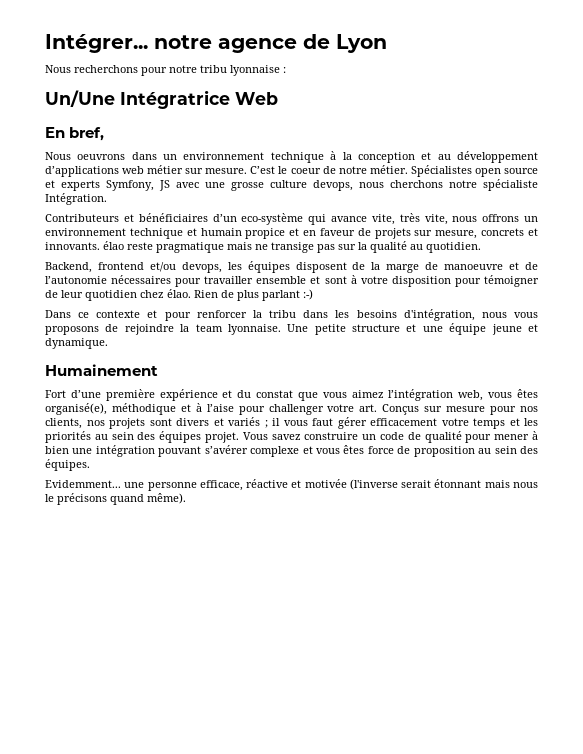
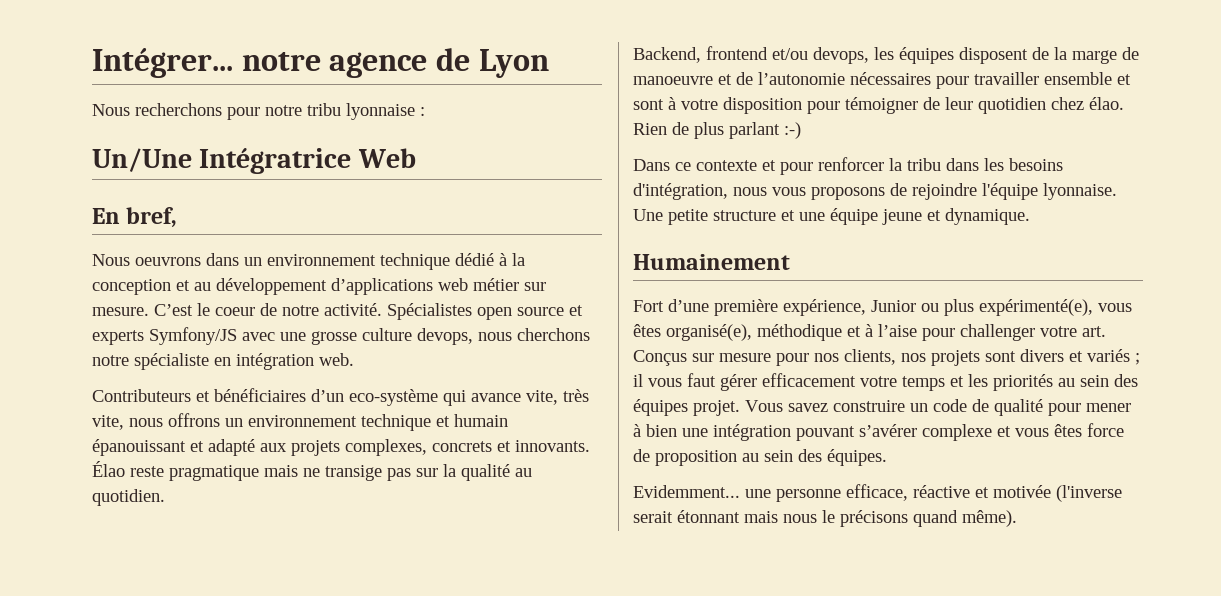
(324, 157) none -> [455,253,494,266] dédié
[369,165,408,174] métier. -> [324,303,382,316] activité.
[106,180,170,191] Symfony, JS -> [149,327,237,345] Symfony/JS
[45,193,107,205] Intégration. -> [214,353,354,370] en intégration web.
[245,228,478,239] propice et en faveur de projets sur mesure, -> [92,439,427,456] épanouissant et adapté aux projets complexes,
[103,241,124,250] élao -> [92,461,125,477] Élao
[180,324,223,332] la team -> [982,183,1038,200] l'équipe
[159,389,484,401] expérience et du constat que vous aimez l’intégration web, -> [783,299,1093,316] expérience, Junior ou plus expérimenté(e),

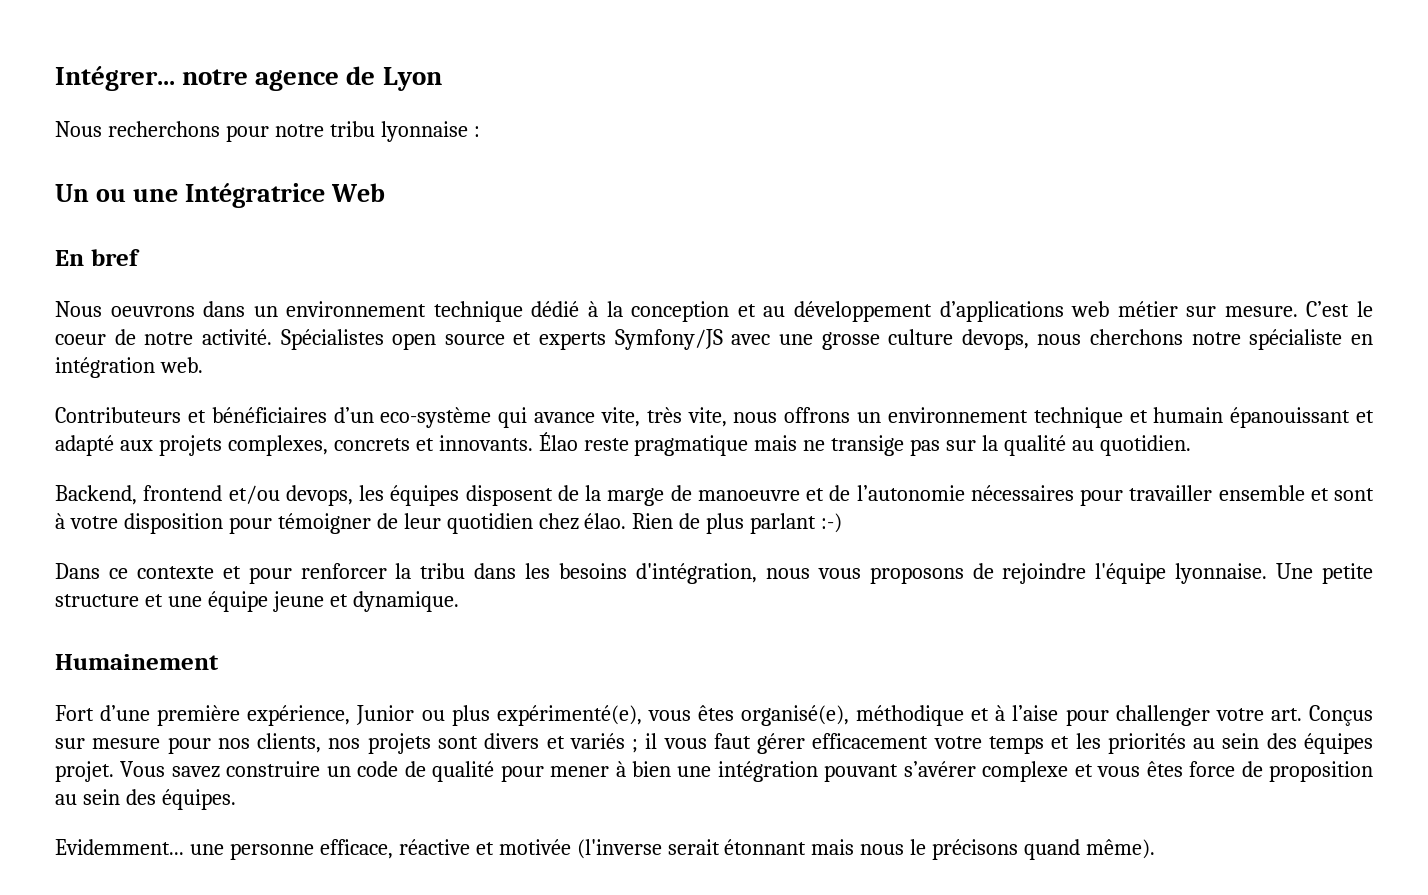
[92,148,192,172] Un/Une -> [55,184,178,202] Un ou une
[126,207,178,228] bref, -> [90,249,140,266] bref

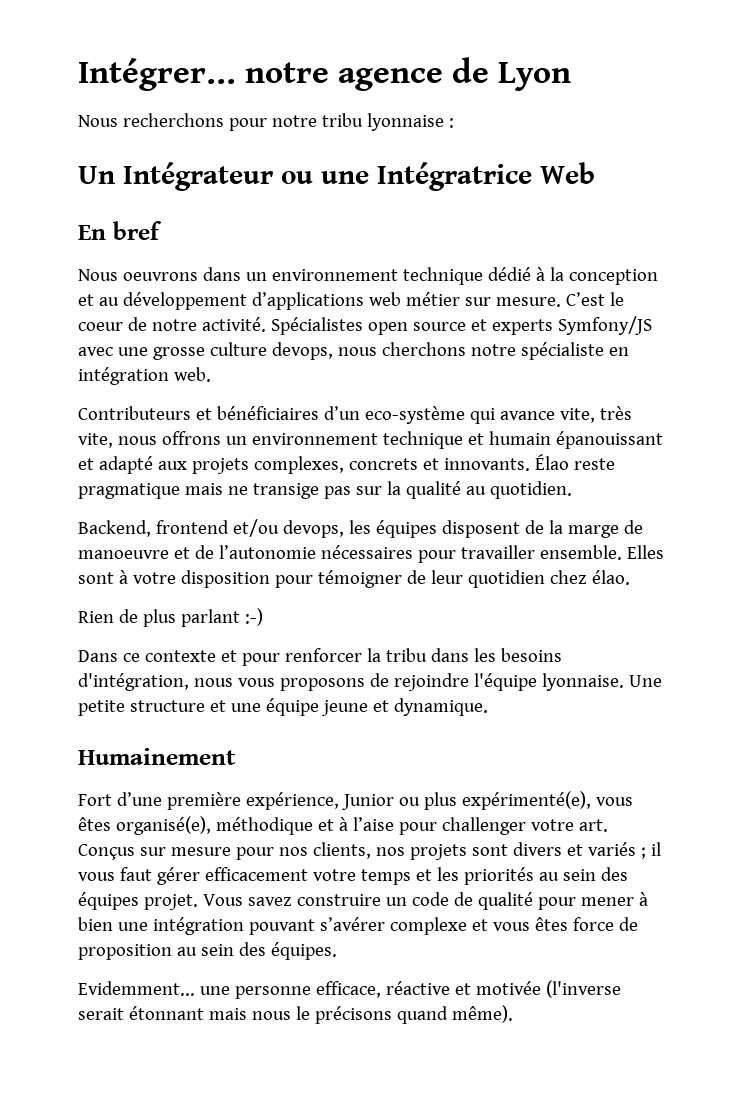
(89, 193) none -> [123,162,273,191] Intégrateur
[1218,485,1329,501] ensemble et -> [539,545,664,560] ensemble. Elles
(627, 521) none -> (630, 577) //

